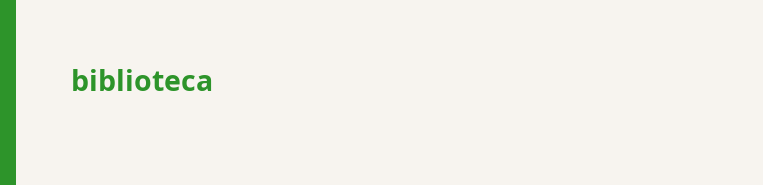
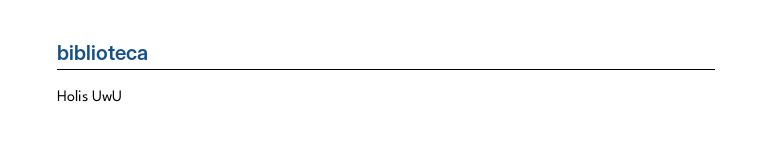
(213, 80) none -> [57,90,123,102] // Holis UwU

